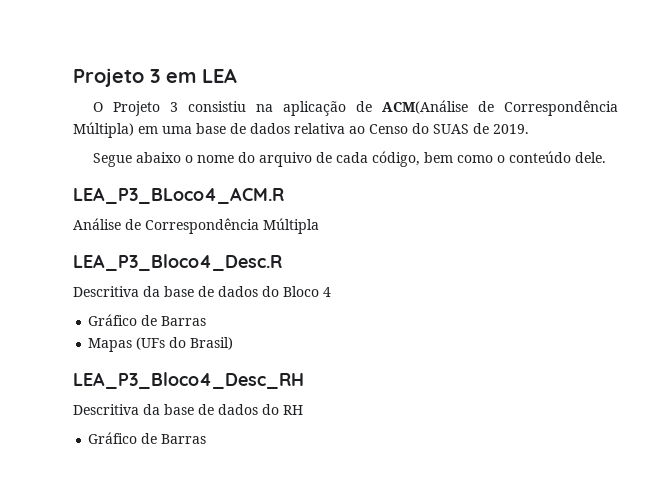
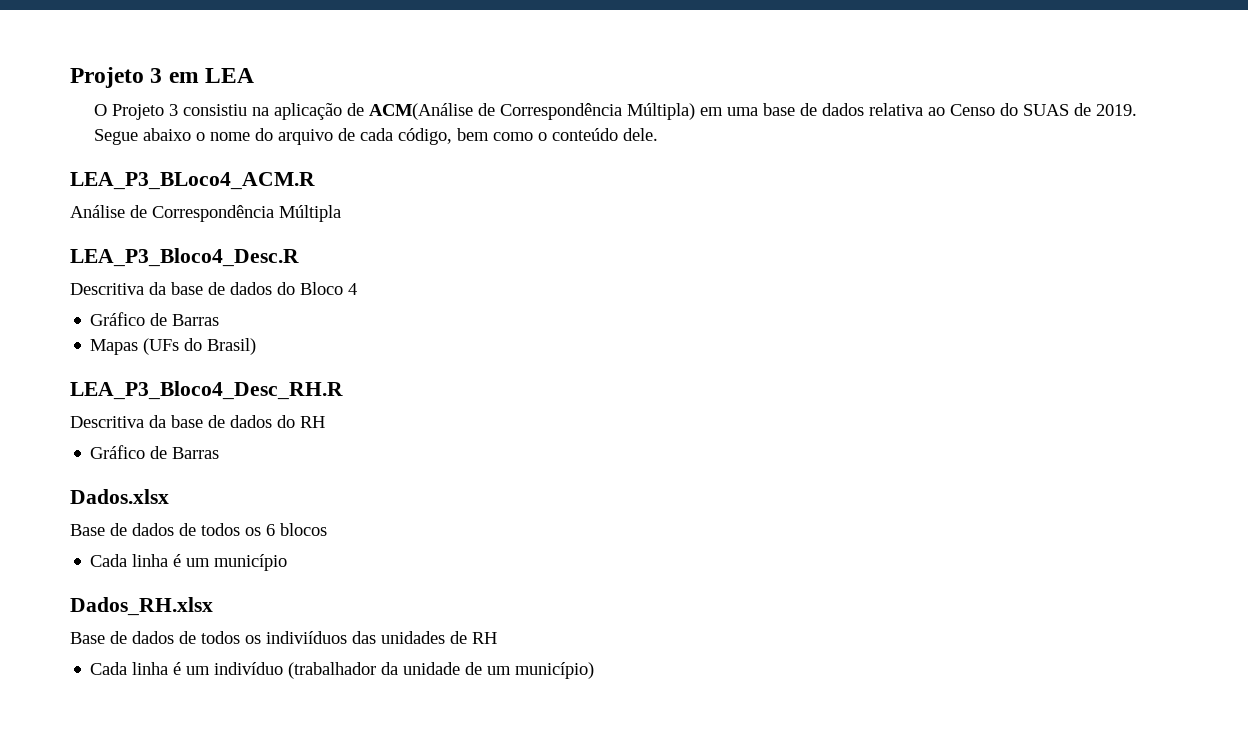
[73,372,304,389] LEA_P3_Bloco4_Desc_RH -> [70,381,343,400] LEA_P3_Bloco4_Desc_RH.R
(207, 439) none -> [70,489,169,504] [70,523,327,536] [90,554,288,571] [70,597,213,616] [70,631,497,644] [90,662,595,679] // Dados.xlsx // Base de dados de todos os 6 blocos // Cada linha é um município // Dados_RH.xlsx // Base de dados de todos os indiviíduos das unidades de RH // Cada linha é um indivíduo (trabalhador da unidade de um município)

